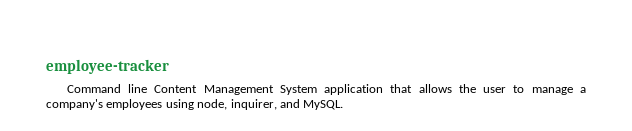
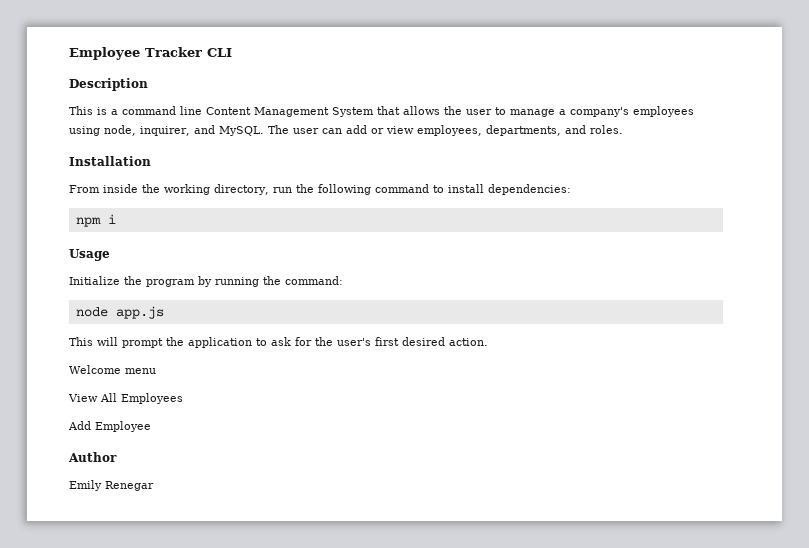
[46,59,169,74] [66,84,121,93] employee-tracker // Command -> [69,47,232,60] [69,78,148,91] [69,106,176,115] Employee Tracker CLI // Description // This is a command
[324,84,384,95] application -> (374, 112) none
(344, 105) none -> [267,125,623,136] [69,156,151,166] [69,184,571,195] [75,214,116,227] [69,249,110,261] [69,276,343,287] [75,306,164,319] [69,337,488,348] [69,365,156,374] [68,393,183,404] [68,421,151,432] [68,452,117,462] [69,480,154,491] The user can add or view employees, departments, and roles. // Installation // From inside the working directory, run the following command to install dependencies: // npm i // Usage // Initialize the program by running the command: // node app.js // This will prompt the application to ask for the user's first desired action. // Welcome menu // View All Employees // Add Employee // Author // Emily Renegar

